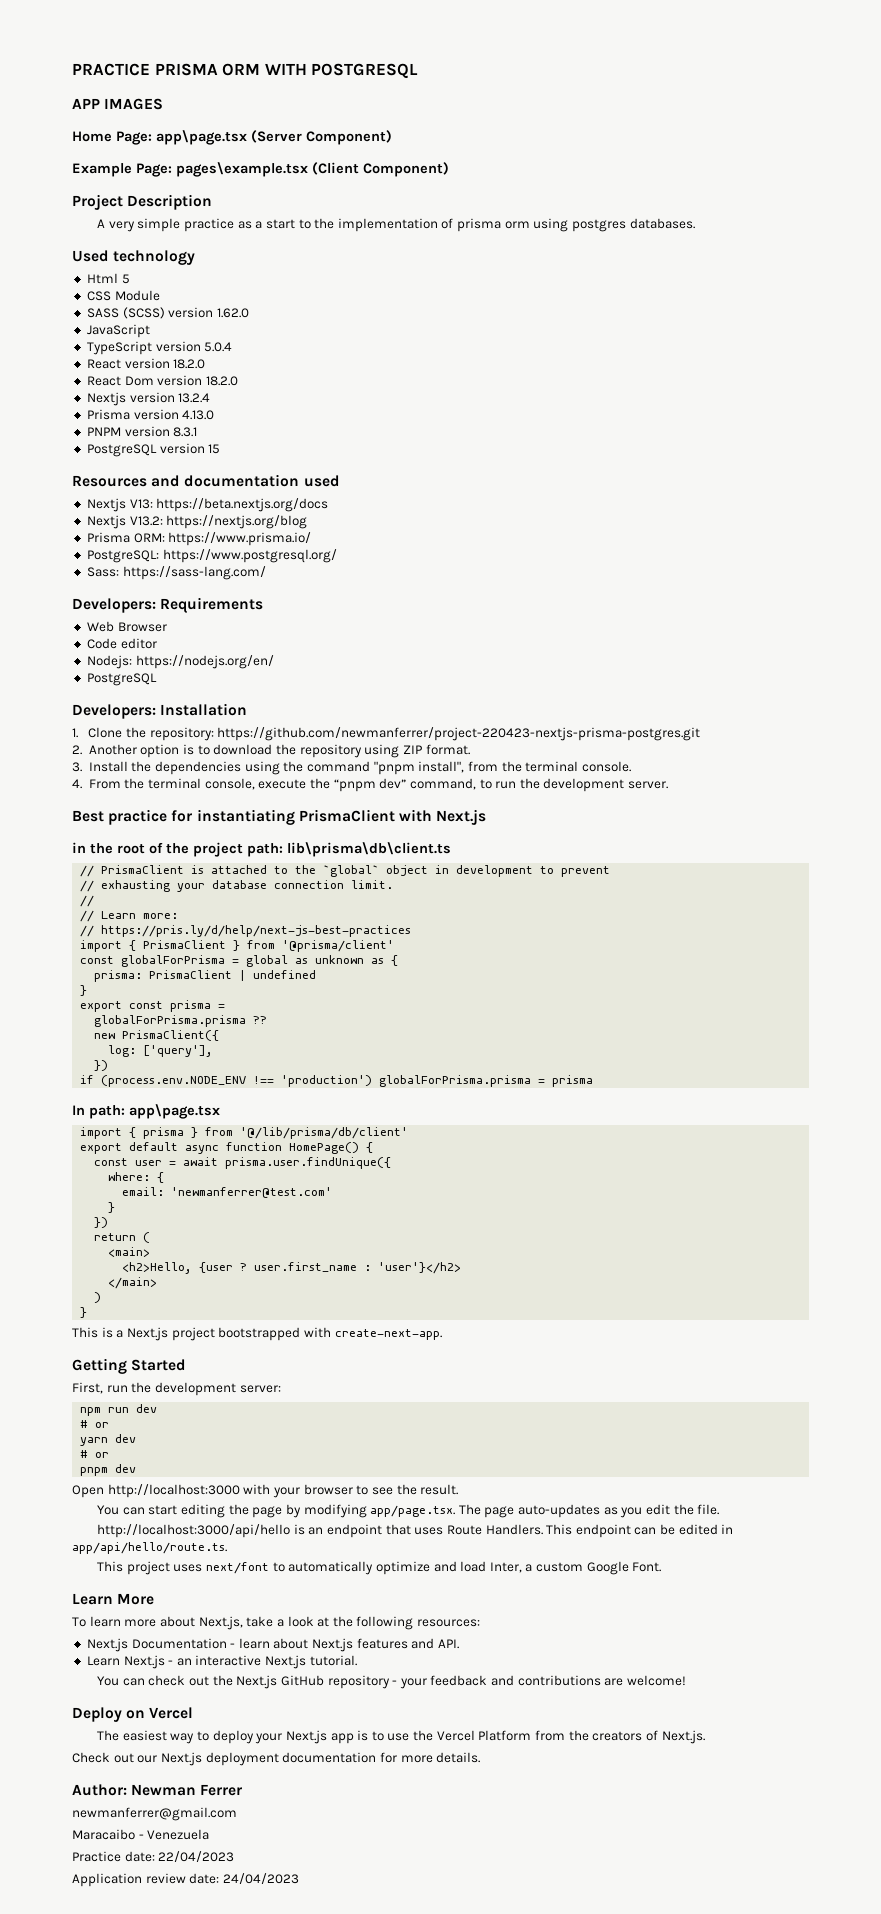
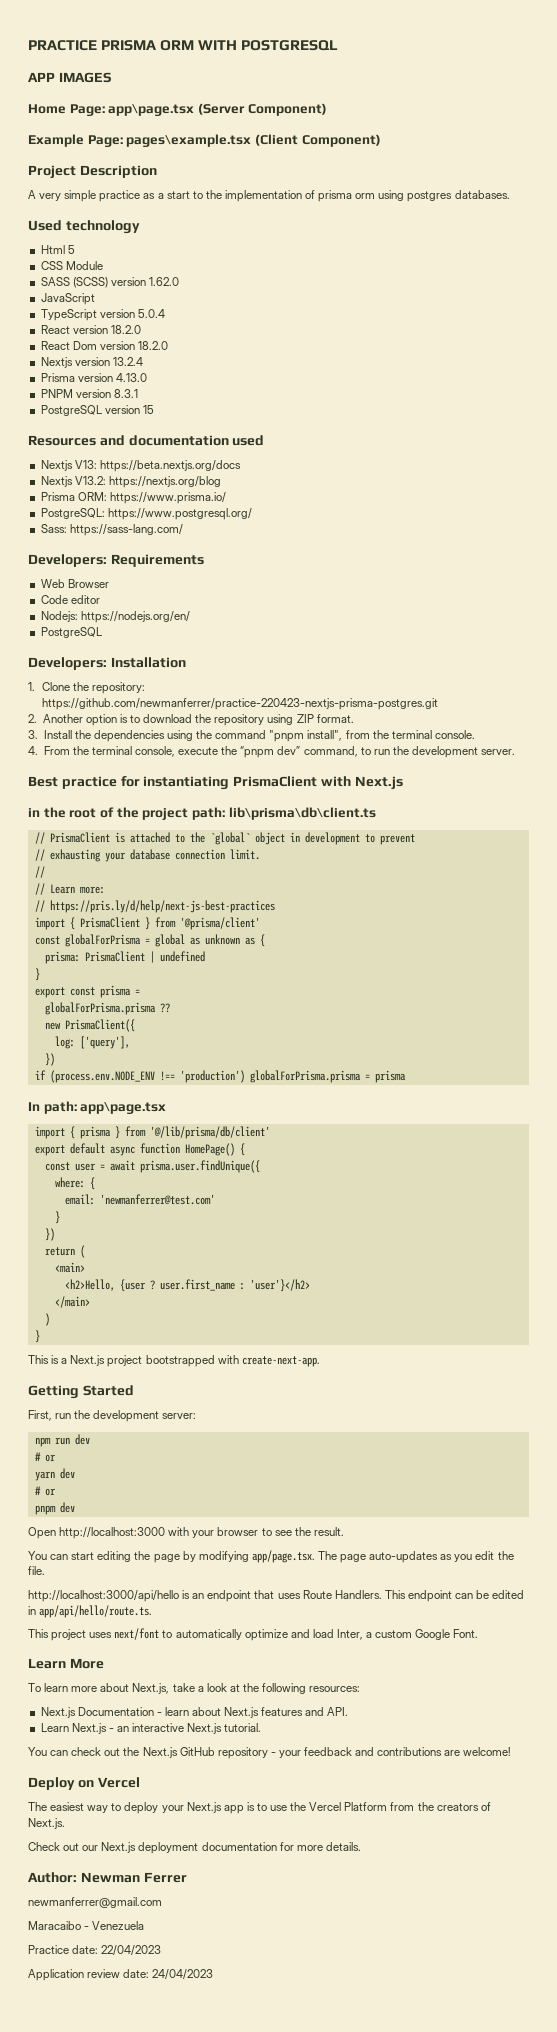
[217,727,701,741] https://github.com/newmanferrer/project-220423-nextjs-prisma-postgres.git -> [41,698,438,710] https://github.com/newmanferrer/practice-220423-nextjs-prisma-postgres.git

